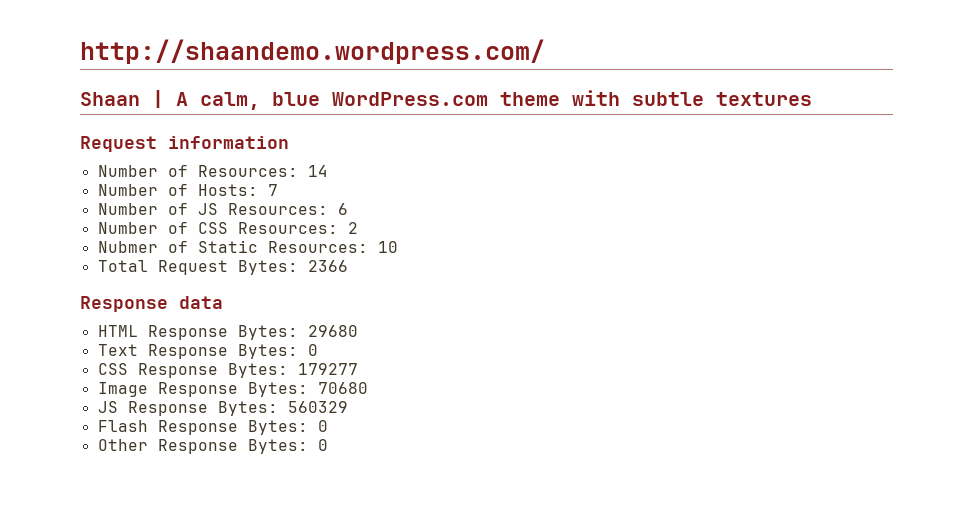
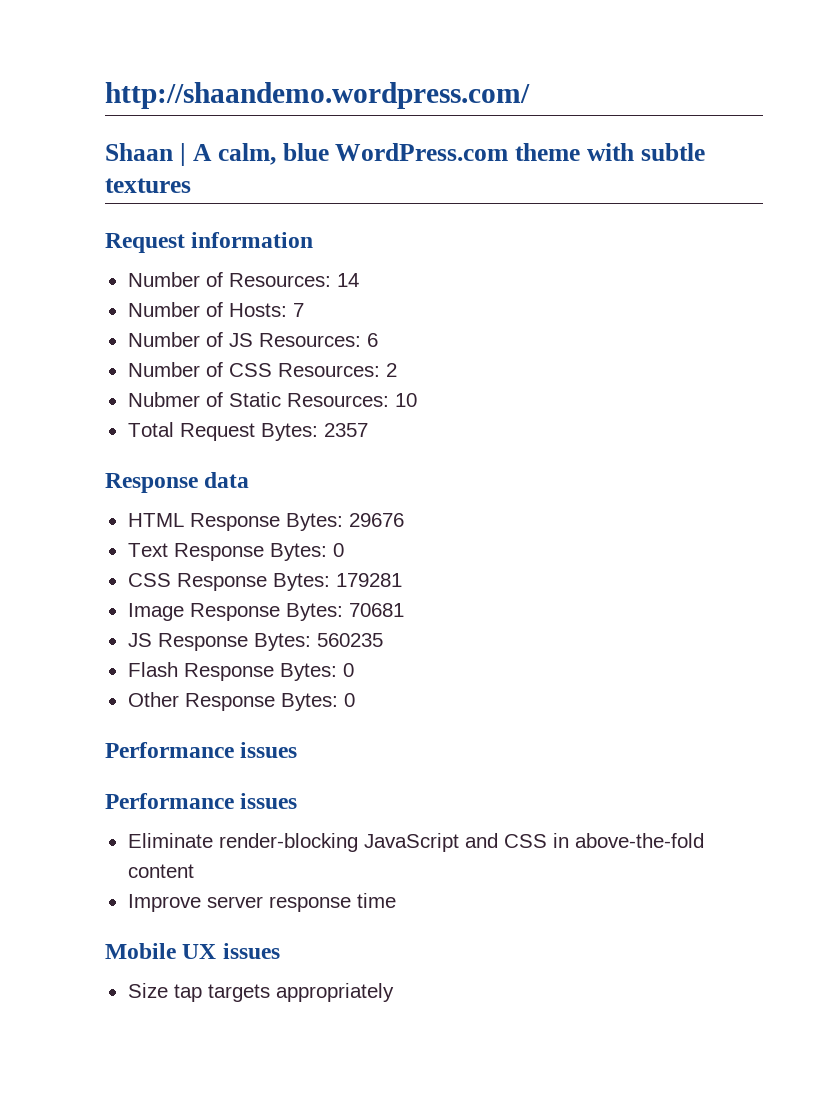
[307,260,348,272] 2366 -> [323,423,368,437] 2357
[307,325,358,337] 29680 -> [348,513,404,527] 29676
[297,363,358,375] 179277 -> [335,573,402,587] 179281
[317,382,368,394] 70680 -> [348,603,404,617] 70681
[287,401,348,413] 560329 -> [316,633,383,647] 560235
(328, 445) none -> [105,742,298,758] [105,793,298,809] [127,833,704,852] [127,864,194,878] [127,893,396,912] [105,943,280,959] [127,983,394,1002] // Performance issues // Performance issues // Eliminate render-blocking JavaScript and CSS in above-the-fold content // Improve server response time // Mobile UX issues // Size tap targets appropriately

